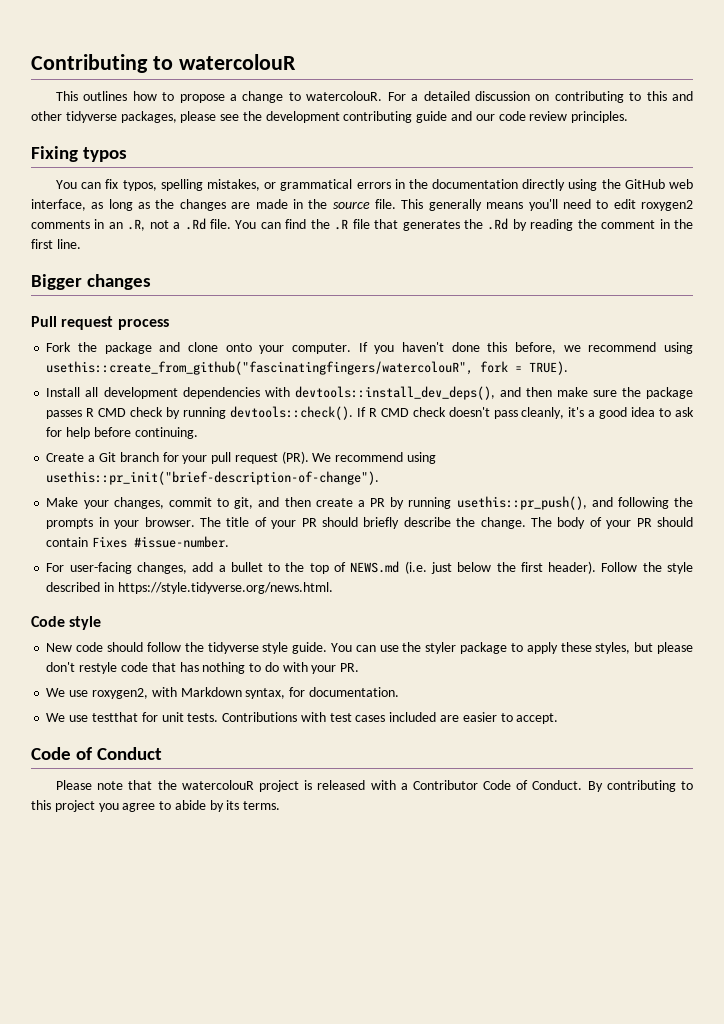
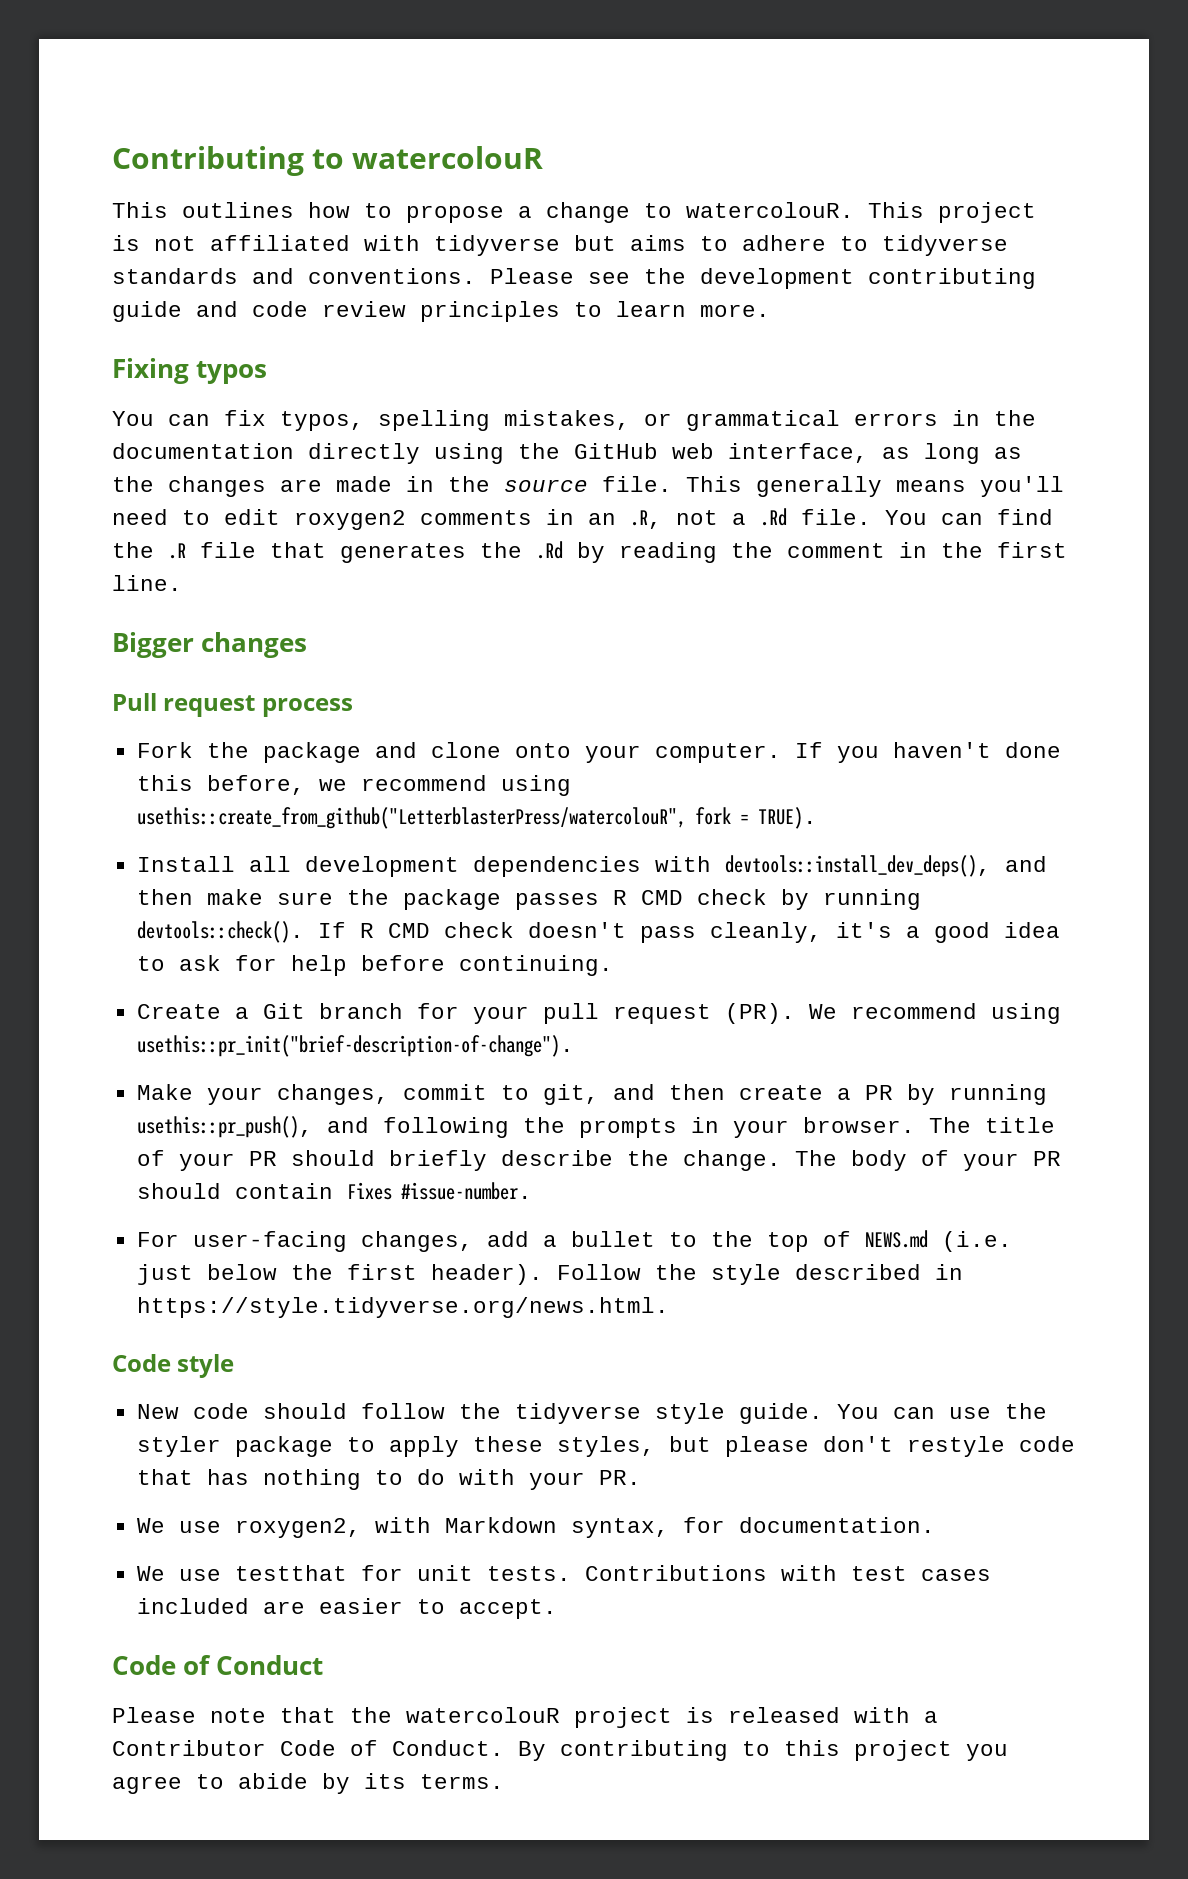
[387,91,694,103] [31,111,217,123] For a detailed discussion on contributing to this and other tidyverse packages, please -> [868,202,1036,223] [112,235,1008,256] [112,268,574,284] This project is not affiliated with tidyverse but aims to adhere to tidyverse standards and conventions. Please
[475,114,495,121] our -> (238, 309) none
[571,111,629,123] principles. -> [420,301,770,322] principles to learn more.
[46,361,474,375] usethis::create_from_github("fascinatingfingers/watercolouR", -> [136,807,686,829] usethis::create_from_github("LetterblasterPress/watercolouR",

